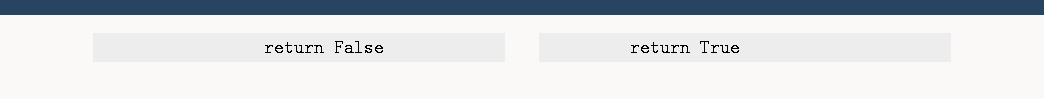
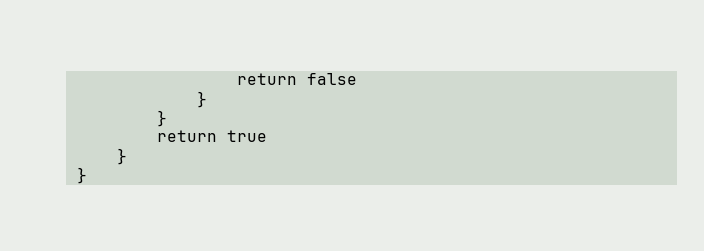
[263,39,384,57] [629,39,740,57] return False // return True -> [236,73,357,85] [196,91,207,108] [156,110,167,127] [156,130,267,142] [116,148,127,165] [76,167,87,184] return false // } // } // return true // } // }

